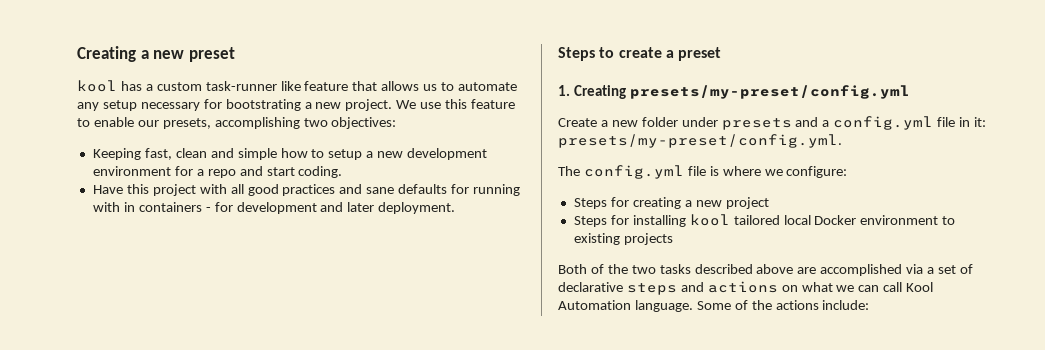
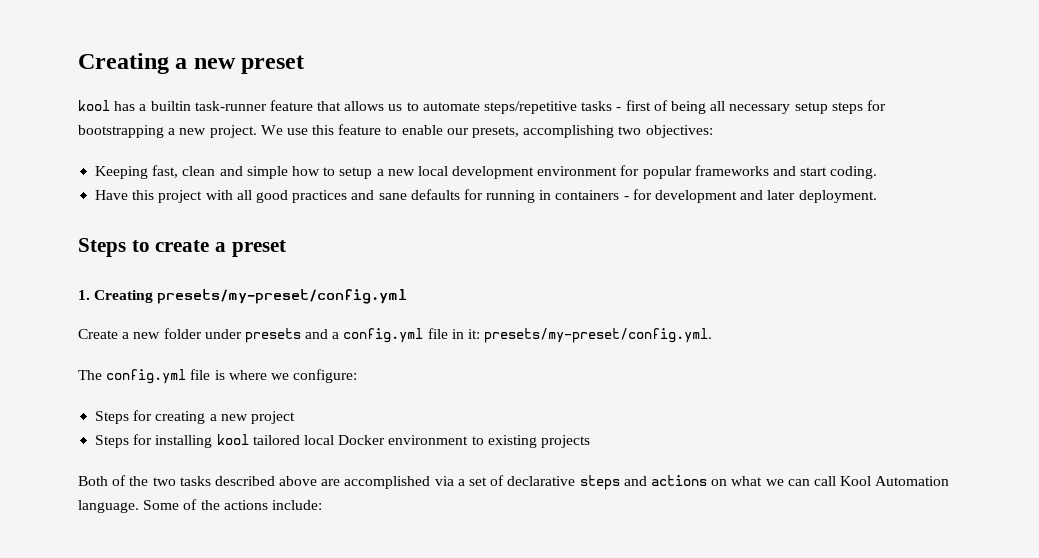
[156,81,301,91] custom task-runner like -> [150,101,267,111] builtin task-runner
[77,99,301,111] any setup necessary for bootstrating -> [484,100,886,114] [78,125,164,138] steps/repetitive tasks - first of being all necessary setup steps for bootstrapping
(404, 154) none -> [417,166,448,176] local
[196,169,236,178] a repo -> [642,165,769,179] popular frameworks
[92,202,120,212] with -> (536, 196) none

